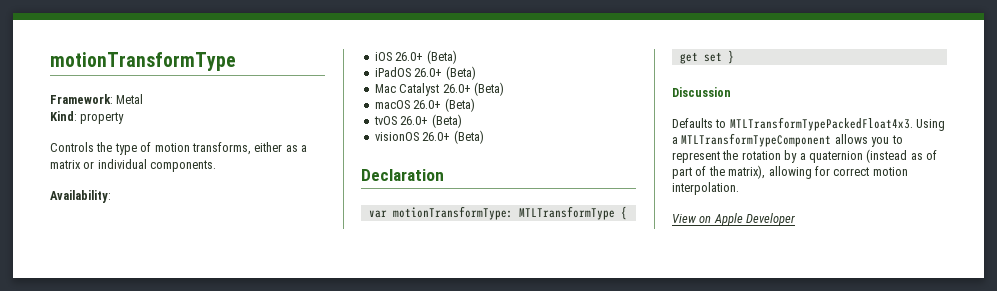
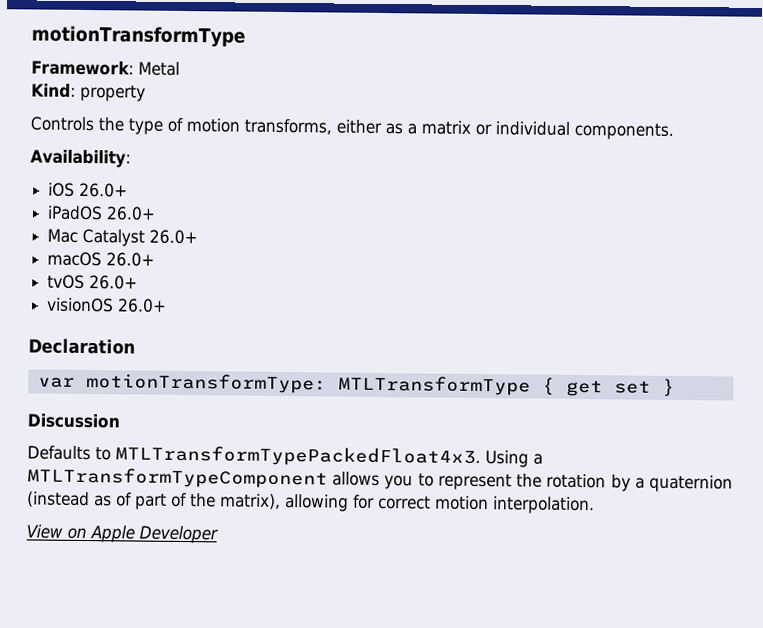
[426,50,457,64] (Beta) -> (129, 190) none
[445,66,476,80] (Beta) -> (157, 213) none
[473,82,504,96] (Beta) -> (199, 237) none
[444,98,475,112] (Beta) -> (156, 259) none
[431,114,462,128] (Beta) -> (139, 282) none
[453,130,484,144] (Beta) -> (168, 305) none

